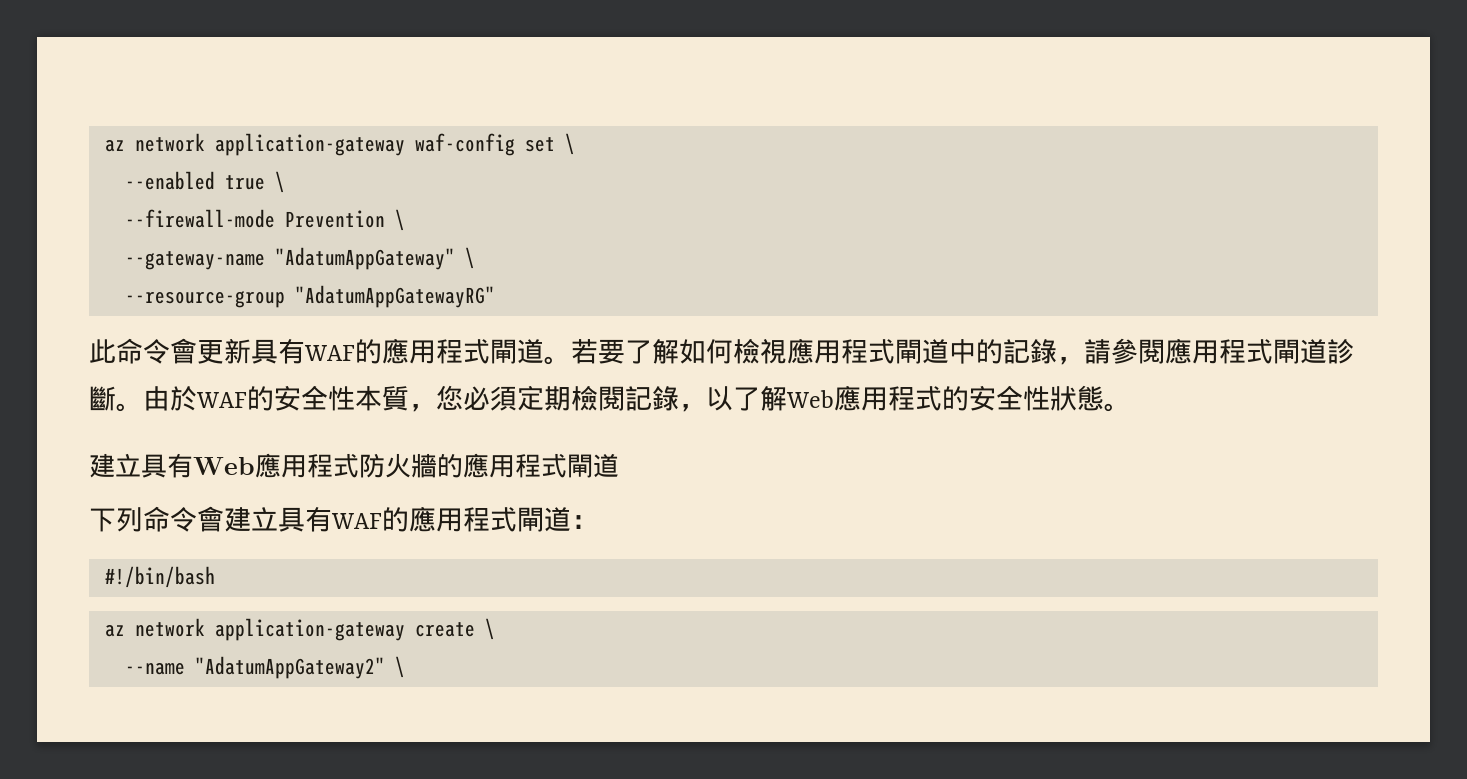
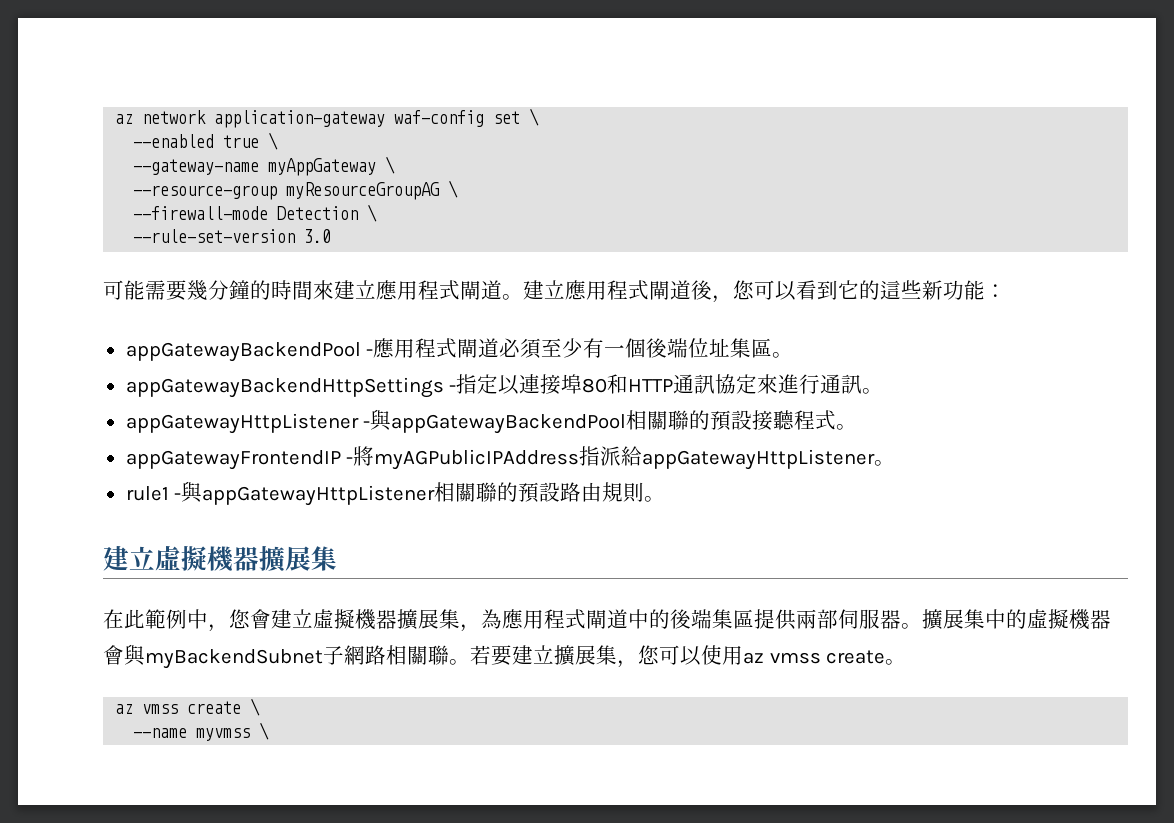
[124,209,405,231] // --firewall-mode Prevention \ -> (279, 141) none
[274,247,455,270] "AdatumAppGateway" -> [268,158,377,176] myAppGateway
[294,285,495,308] [89,338,1354,365] [89,385,1131,412] [89,453,619,478] [89,506,598,532] [104,566,215,588] [104,618,405,641] "AdatumAppGatewayRG" // 此命令會更新具有WAF的應用程式閘道。若要了解如何檢視應用程式閘道中的記錄，請參閱應用程式閘道診斷。由於WAF的安全性本質，您必須定期檢閱記錄，以了解Web應用程式的安全性狀態。 // 建立具有Web應用程式防火牆的應用程式閘道 // 下列命令會建立具有WAF的應用程式閘道： // #!/bin/bash // az network application-gateway -> [286,180,459,200] [133,204,378,222] [133,229,332,243] [103,280,1006,303] [125,338,794,362] [125,374,884,398] [125,409,858,434] [125,446,896,470] [125,481,666,506] [103,545,337,573] [103,609,1111,632] [103,644,907,669] [115,704,179,714] myResourceGroupAG \ // --firewall-mode Detection \ // --rule-set-version 3.0 // 可能需要幾分鐘的時間來建立應用程式閘道。建立應用程式閘道後，您可以看到它的這些新功能： // appGatewayBackendPool -應用程式閘道必須至少有一個後端位址集區。 // appGatewayBackendHttpSettings -指定以連接埠80和HTTP通訊協定來進行通訊。 // appGatewayHttpListener -與appGatewayBackendPool相關聯的預設接聽程式。 // appGatewayFrontendIP -將myAGPublicIPAddress指派給appGatewayHttpListener。 // rule1 -與appGatewayHttpListener相關聯的預設路由規則。 // 建立虛擬機器擴展集 // 在此範例中，您會建立虛擬機器擴展集，為應用程式閘道中的後端集區提供兩部伺服器。擴展集中的虛擬機器會與myBackendSubnet子網路相關聯。若要建立擴展集，您可以使用az vmss create。 // az vmss
[194,656,385,679] "AdatumAppGateway2" -> [196,728,251,741] myvmss

